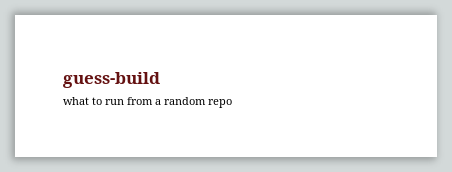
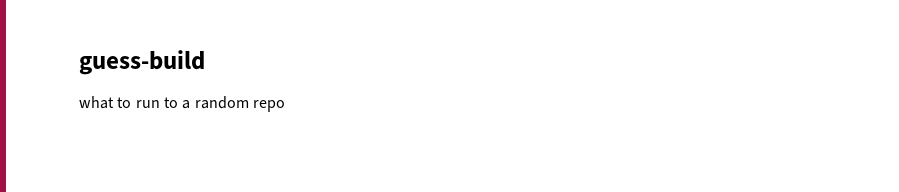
[127,97,153,105] from -> [163,97,178,108] to

